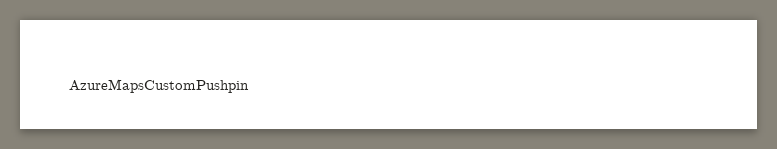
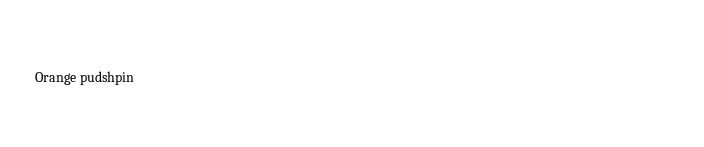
[69,79,249,93] AzureMapsCustomPushpin -> [35,71,134,85] Orange pudshpin

